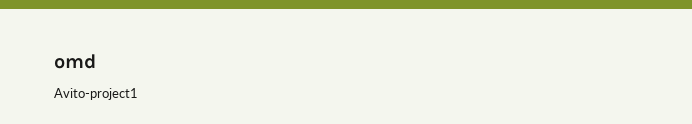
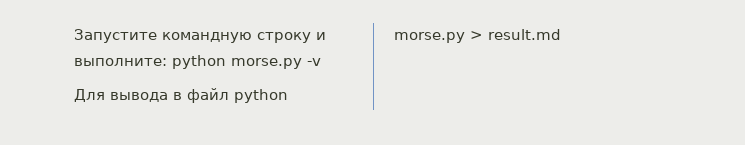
[54,54,96,69] [54,88,138,100] omd // Avito-project1 -> [74,29,326,43] [74,55,321,69] [74,88,288,103] [394,29,561,43] Запустите командную строку и выполните: python morse.py -v // Для вывода в файл python morse.py > result.md

